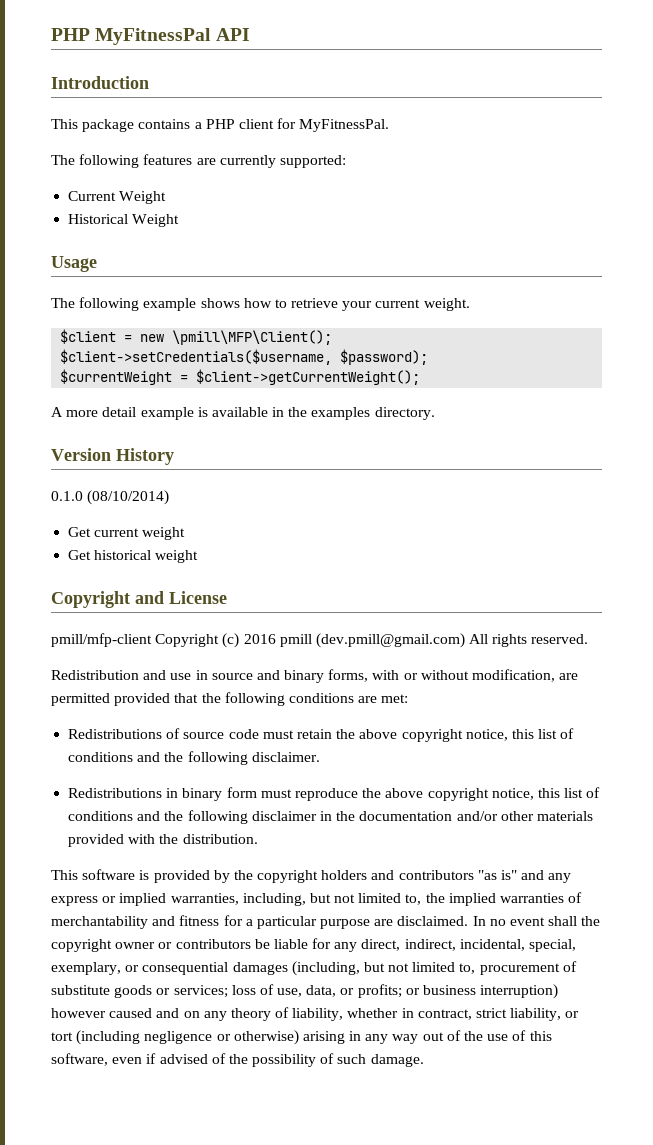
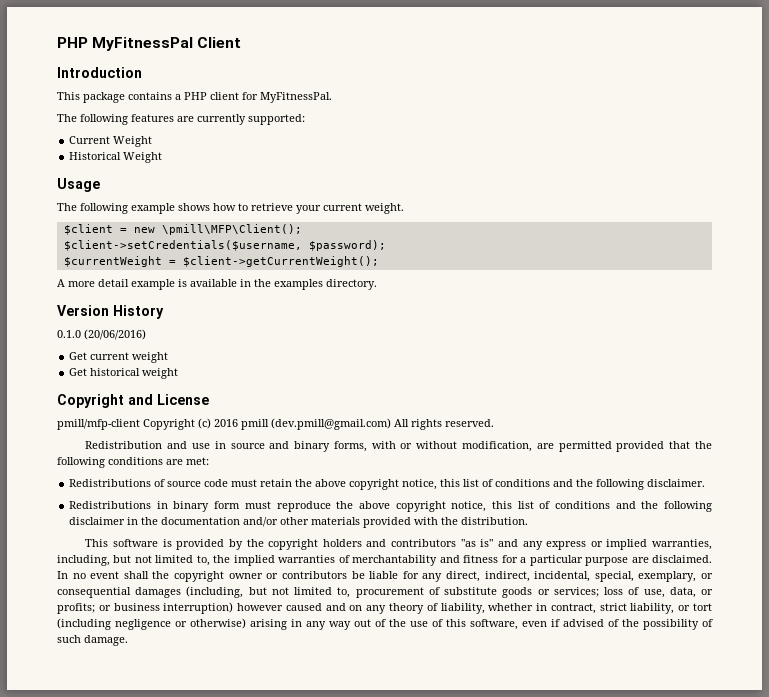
[215,28,250,41] API -> [197,37,242,48] Client
[87,490,170,505] (08/10/2014) -> [84,329,146,340] (20/06/2016)

